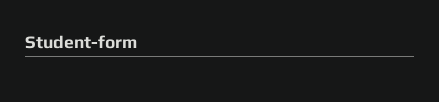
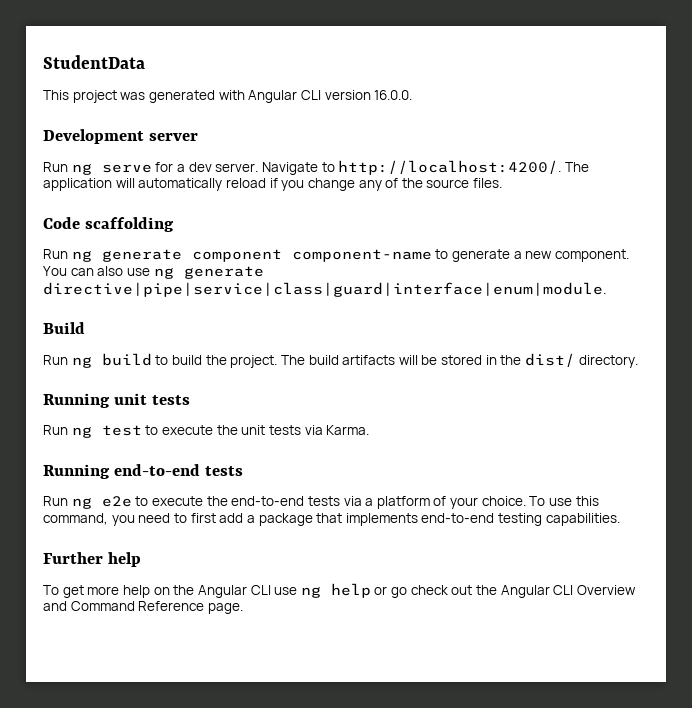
[25,35,137,49] Student-form -> [43,55,145,69] [43,90,413,103] [43,129,199,144] [43,160,589,175] [43,178,503,191] [43,217,175,232] [43,249,629,262] [43,266,264,279] [43,282,606,297] [43,322,85,334] [43,353,638,368] [43,393,191,408] [43,425,370,438] [43,464,244,479] [43,496,599,509] [43,513,620,526] [43,552,142,567] [43,583,636,598] [43,601,243,614] StudentData // This project was generated with Angular CLI version 16.0.0. // Development server // Run ng serve for a dev server. Navigate to http://localhost:4200/. The application will automatically reload if you change any of the source files. // Code scaffolding // Run ng generate component component-name to generate a new component. You can also use ng generate directive|pipe|service|class|guard|interface|enum|module. // Build // Run ng build to build the project. The build artifacts will be stored in the dist/ directory. // Running unit tests // Run ng test to execute the unit tests via Karma. // Running end-to-end tests // Run ng e2e to execute the end-to-end tests via a platform of your choice. To use this command, you need to first add a package that implements end-to-end testing capabilities. // Further help // To get more help on the Angular CLI use ng help or go check out the Angular CLI Overview and Command Reference page.

